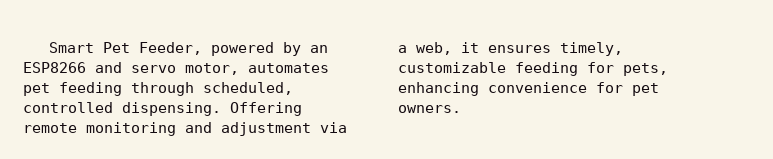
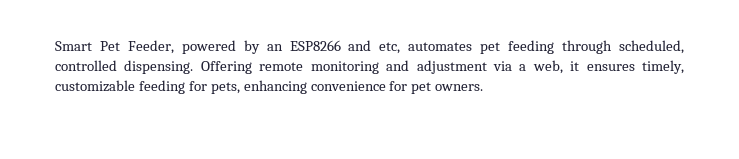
[131,63,239,75] servo motor, -> [379,42,401,54] etc,

